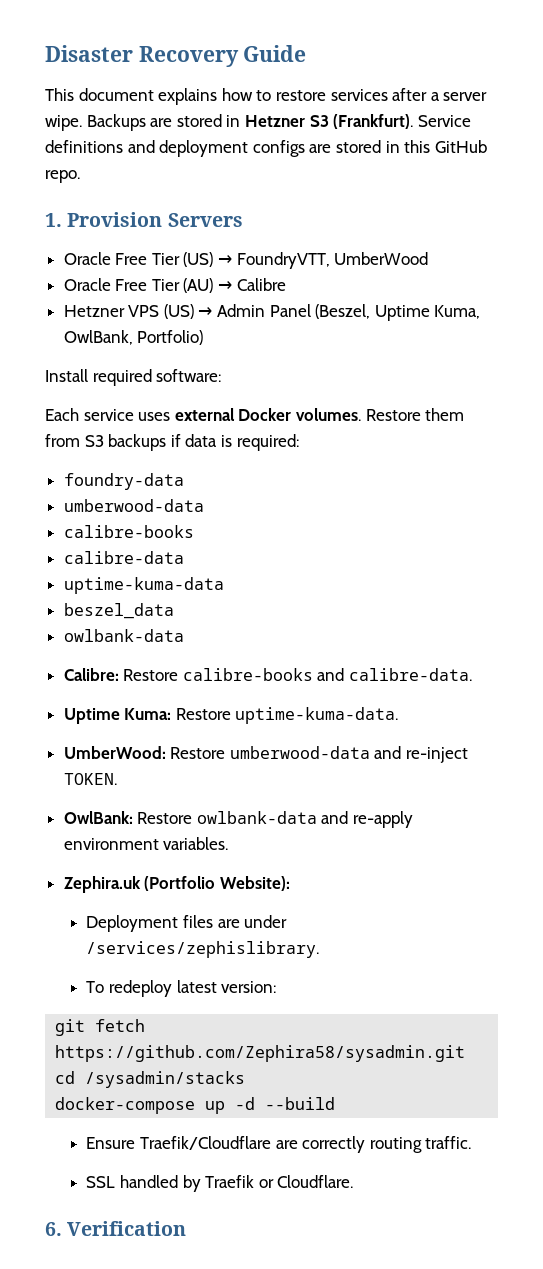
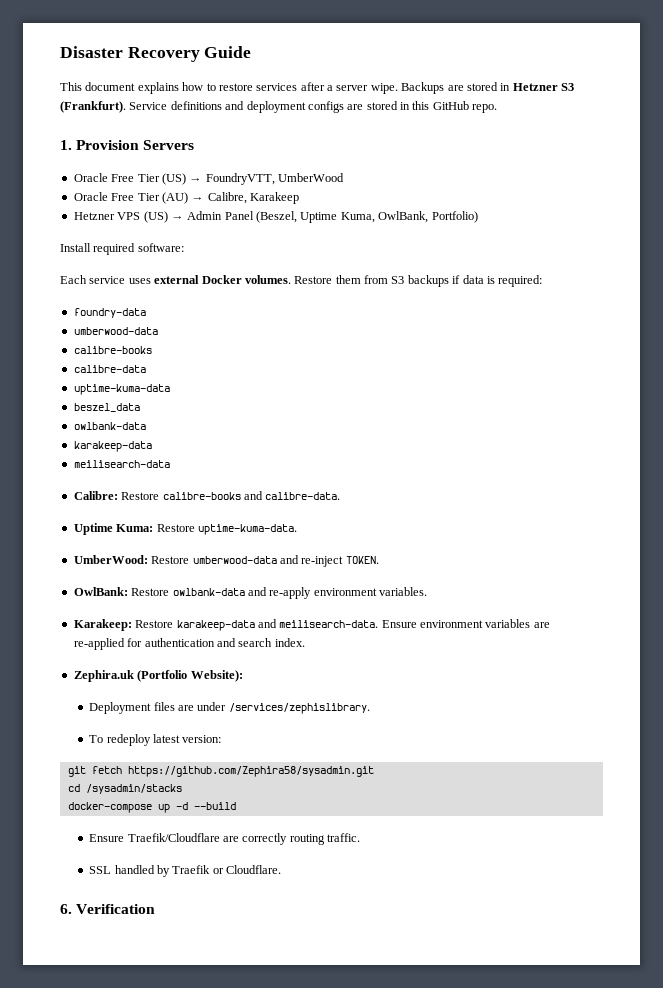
[236,278,286,291] Calibre -> [207,192,299,204] Calibre, Karakeep
(184, 635) none -> [73,441,152,452] [73,460,170,468] // karakeep-data // meilisearch-data
(229, 843) none -> [73,619,550,631] [73,638,305,650] // Karakeep: Restore karakeep-data and meilisearch-data. Ensure environment variables are re-applied for authentication and search index.

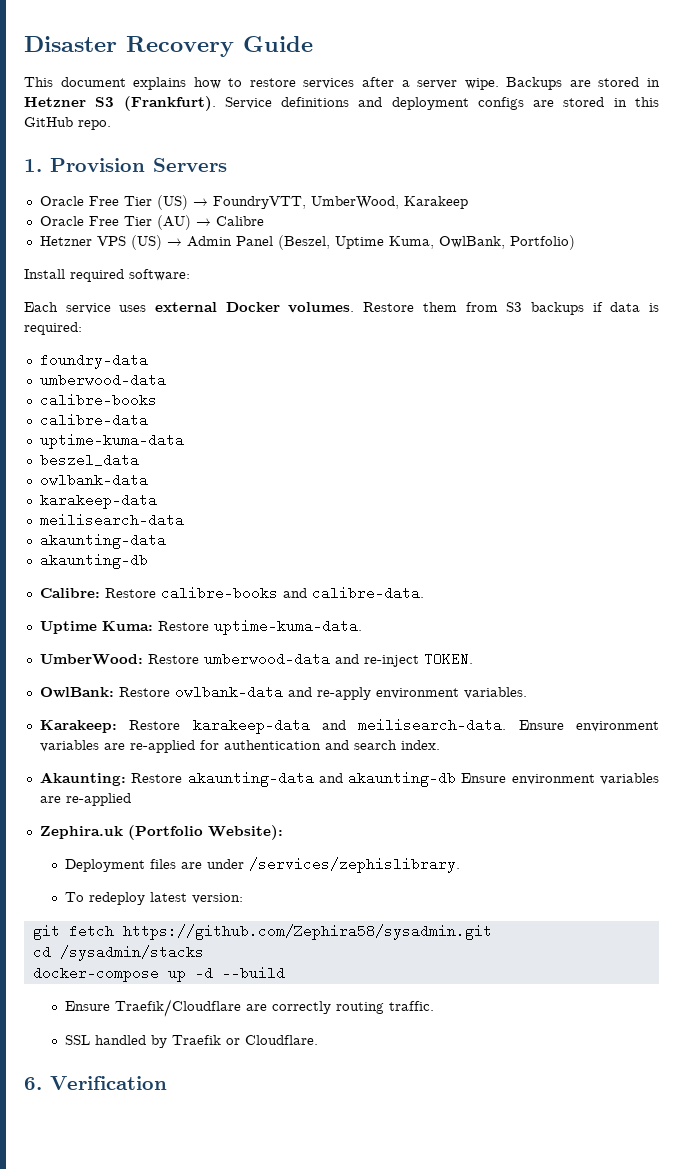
[278,173,344,182] UmberWood -> [310,196,468,209] UmberWood, Karakeep
[207,192,299,204] Calibre, Karakeep -> [215,216,264,226] Calibre
(170, 464) none -> [39,533,166,549] [39,553,148,569] // akaunting-data // akaunting-db
(305, 642) none -> [39,771,659,787] [39,793,131,806] // Akaunting: Restore akaunting-data and akaunting-db Ensure environment variables are re-applied

